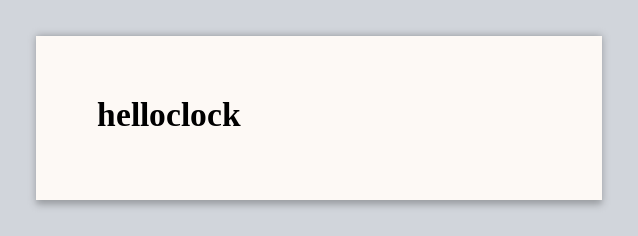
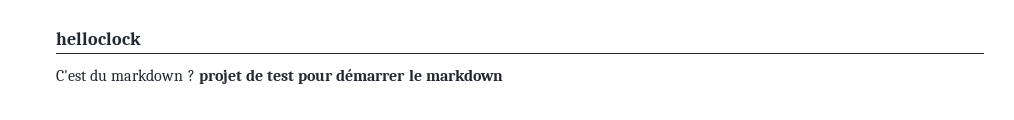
(241, 114) none -> [56,69,503,84] // C'est du markdown ? projet de test pour démarrer le markdown

